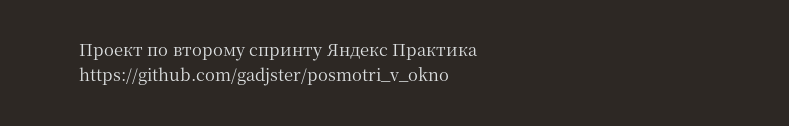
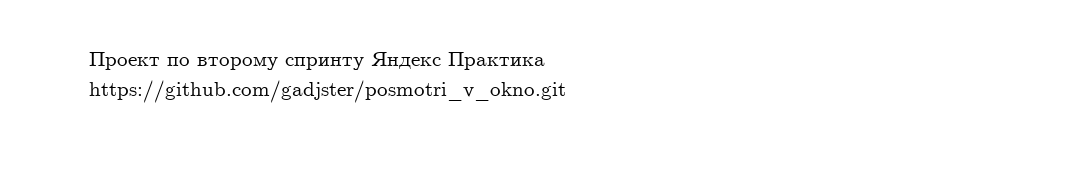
[79,67,449,86] https://github.com/gadjster/posmotri_v_okno -> [89,80,566,103] https://github.com/gadjster/posmotri_v_okno.git

